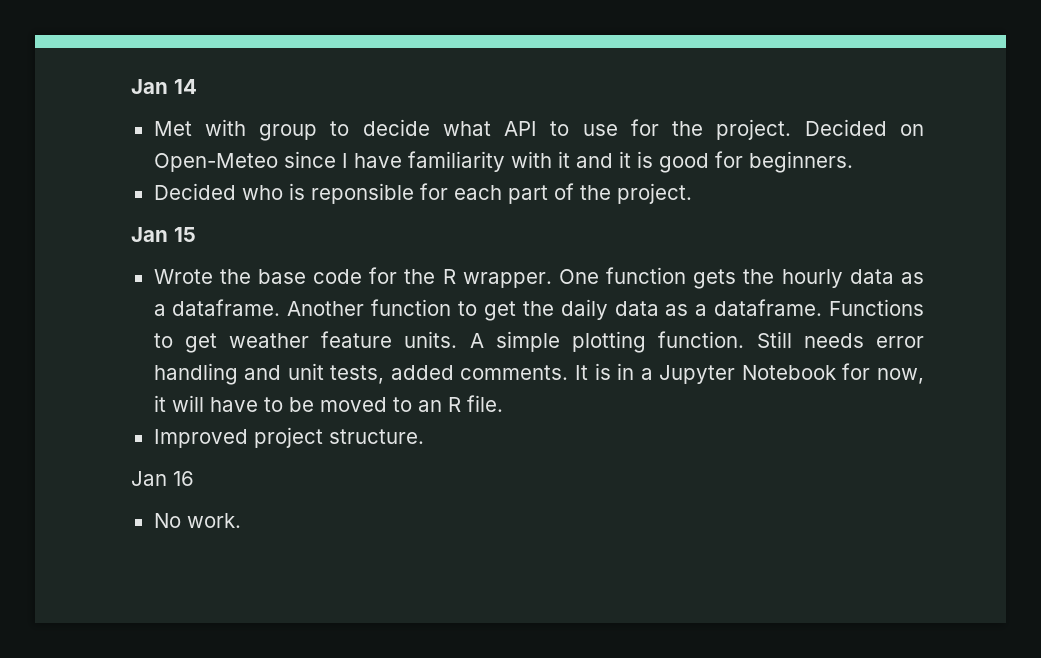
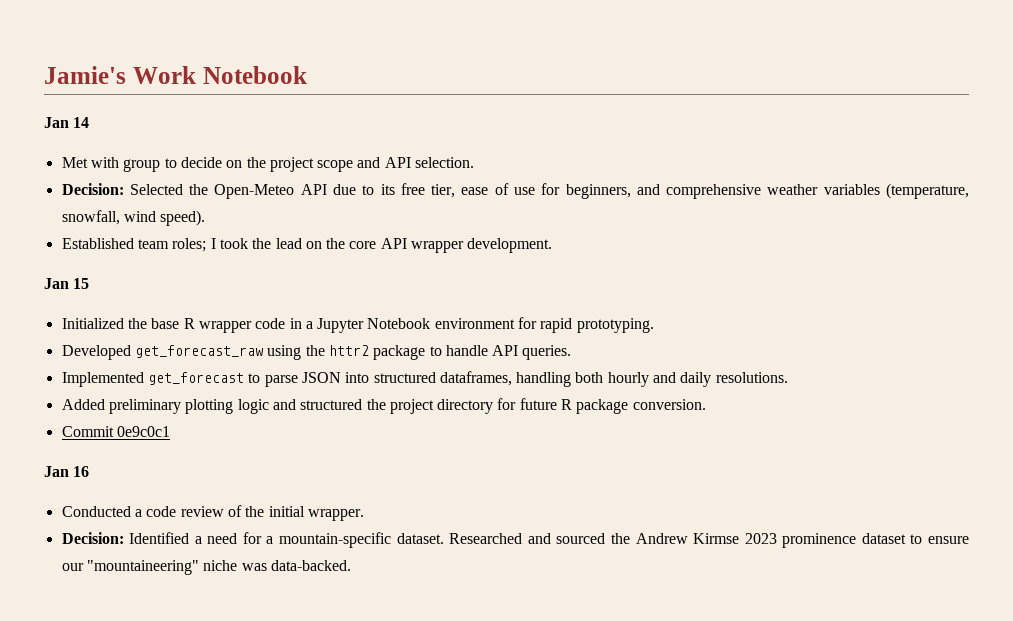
(131, 86) none -> [44,66,307,84] Jamie's Work Notebook //
[442,119,924,140] [153,151,853,173] [153,183,692,204] what API to use for the project. Decided on Open-Meteo since I have familiarity with it and it is good for beginners. // Decided who is reponsible for each part of the project. -> [226,157,475,172] [61,183,969,199] [61,210,206,226] [61,238,553,253] on the project scope and API selection. // Decision: Selected the Open-Meteo API due to its free tier, ease of use for beginners, and comprehensive weather variables (temperature, snowfall, wind speed). // Established team roles; I took the lead on the core API wrapper development.
[153,269,213,284] Wrote -> [61,318,124,329] Initialized
[313,267,924,289] [153,299,925,321] [153,331,925,353] [153,363,924,385] [153,395,503,412] [153,427,424,448] [131,471,194,486] [153,513,241,528] code for the R wrapper. One function gets the hourly data as a dataframe. Another function to get the daily data as a dataframe. Functions to get weather feature units. A simple plotting function. Still needs error handling and unit tests, added comments. It is in a Jupyter Notebook for now, it will have to be moved to an R file. // Improved project structure. // Jan 16 // No work. -> [183,317,654,333] [61,345,572,360] [61,371,788,387] [61,398,706,414] [61,426,170,437] [44,466,90,477] [61,505,364,521] [61,532,970,548] [61,560,351,575] R wrapper code in a Jupyter Notebook environment for rapid prototyping. // Developed get_forecast_raw using the httr2 package to handle API queries. // Implemented get_forecast to parse JSON into structured dataframes, handling both hourly and daily resolutions. // Added preliminary plotting logic and structured the project directory for future R package conversion. // Commit 0e9c0c1 // Jan 16 // Conducted a code review of the initial wrapper. // Decision: Identified a need for a mountain-specific dataset. Researched and sourced the Andrew Kirmse 2023 prominence dataset to ensure our "mountaineering" niche was data-backed.

